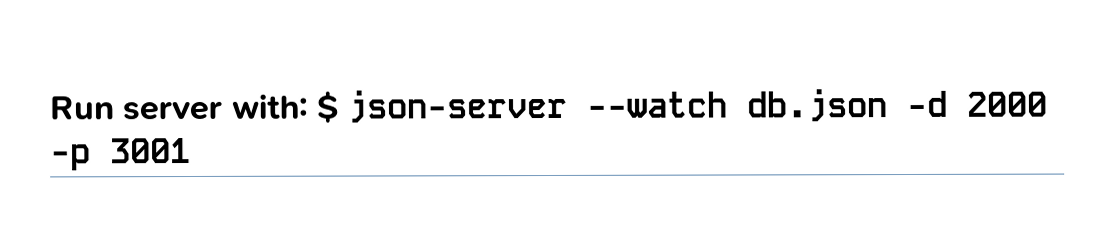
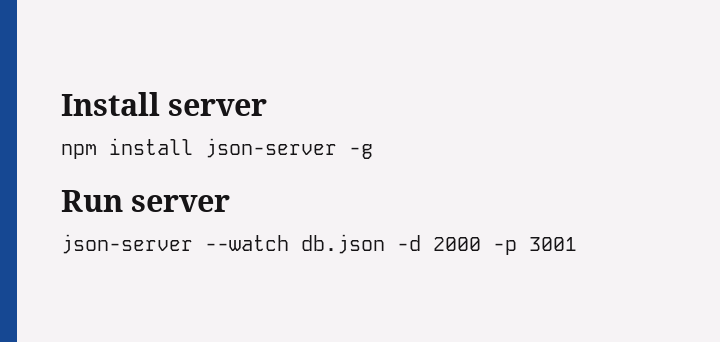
(49, 108) none -> [61,92,268,116] [61,138,373,159] Install server // npm install json-server -g //
[230,90,339,124] with: $ -> (231, 203) //

